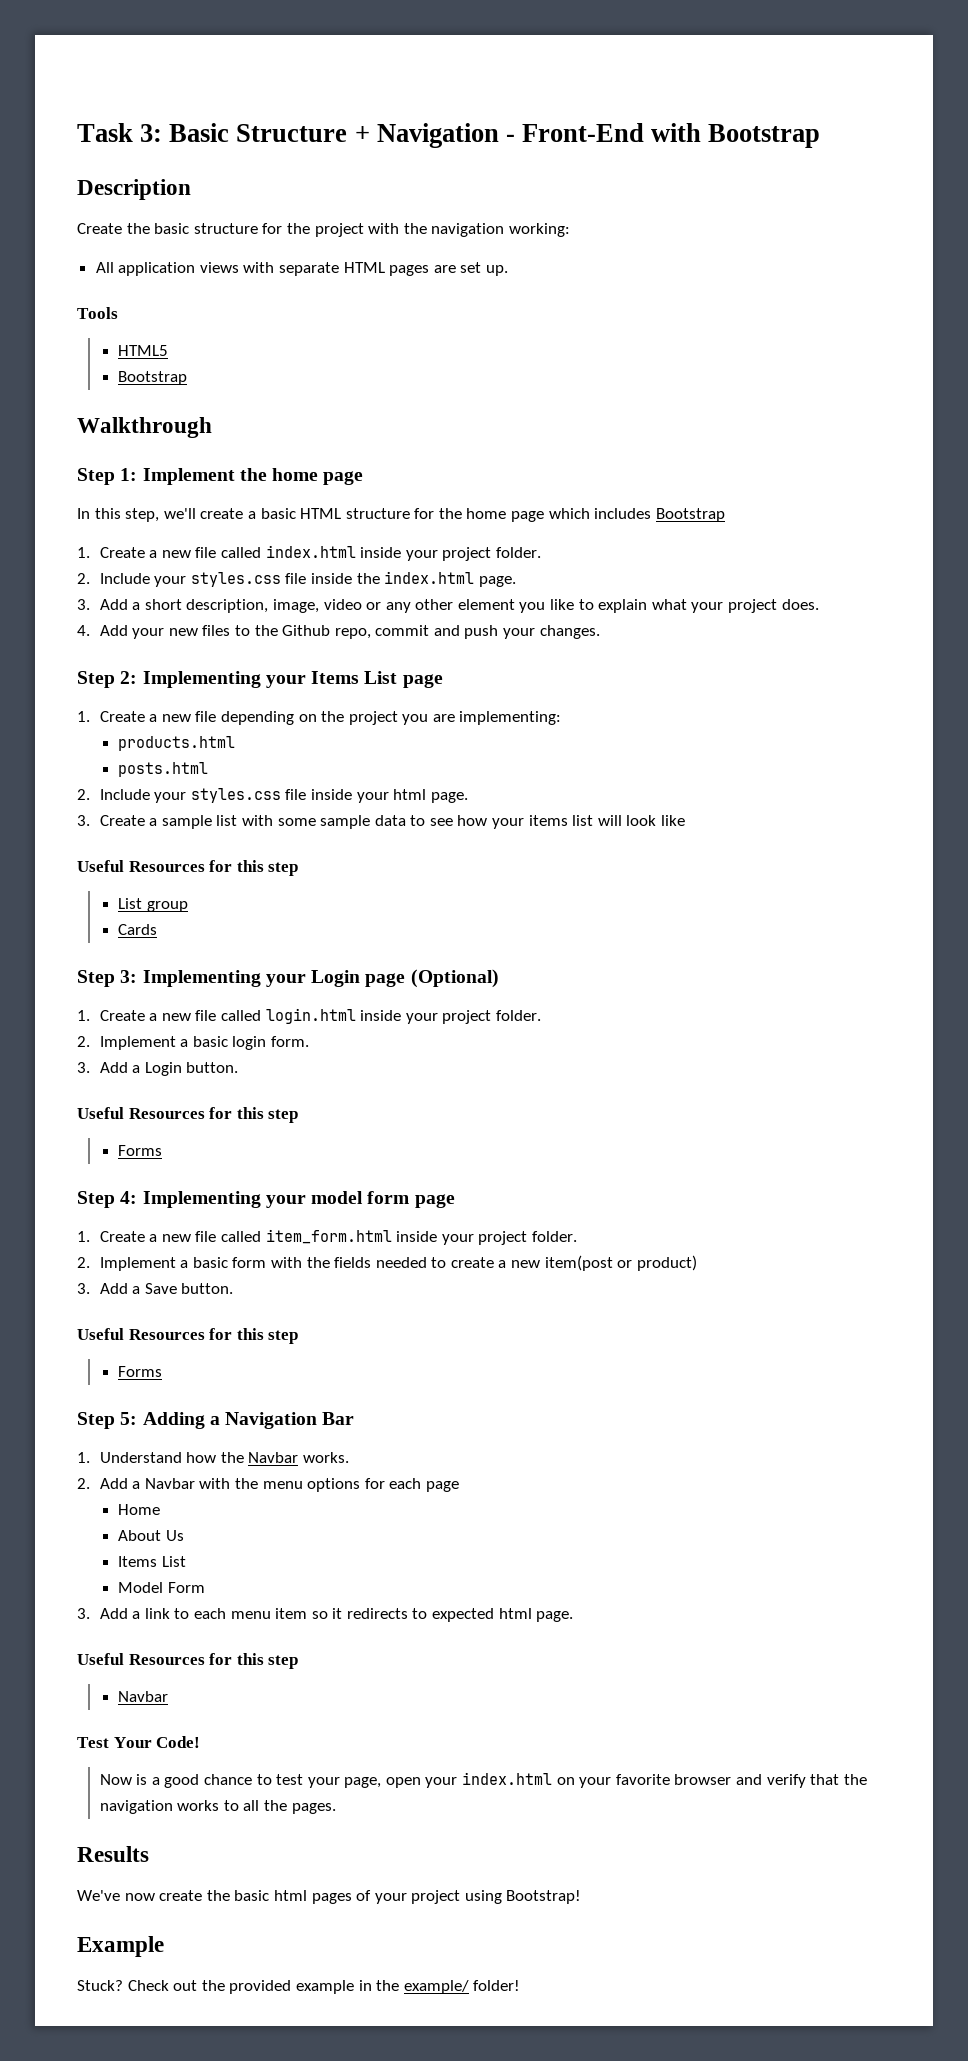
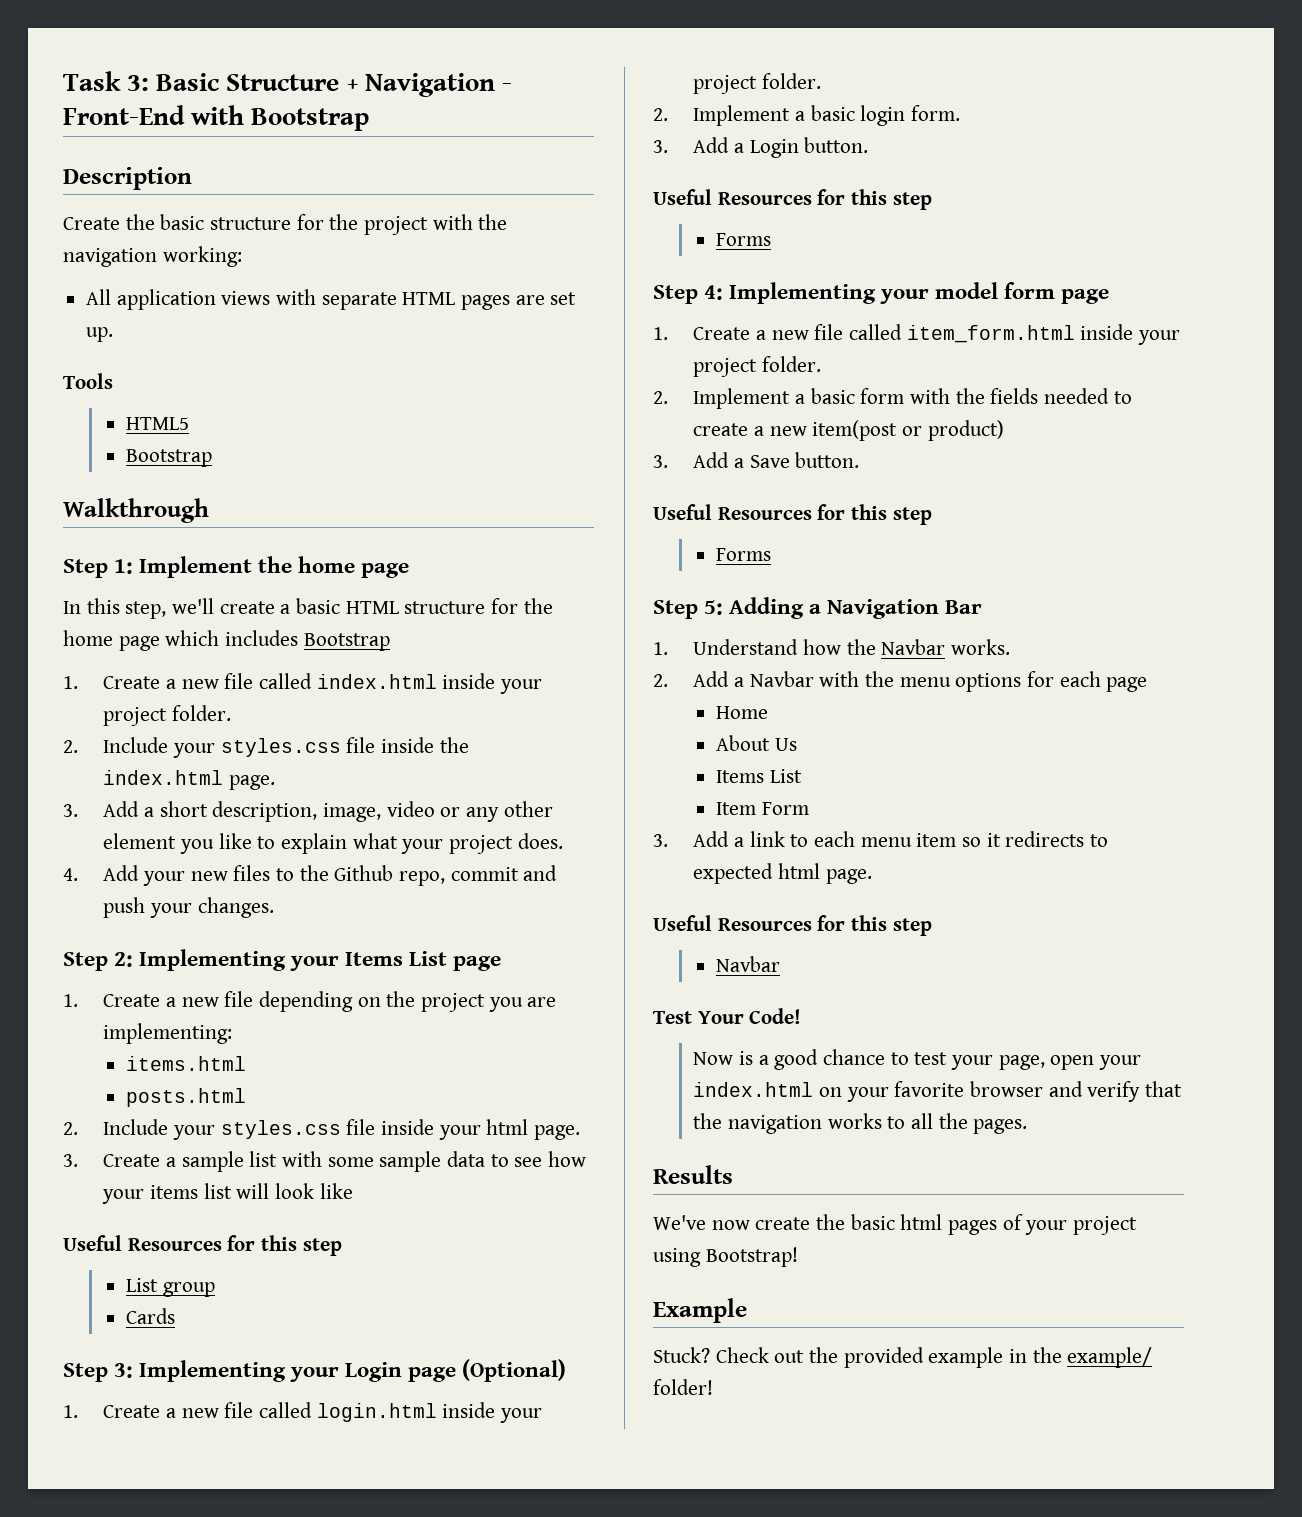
[118,736,236,751] products.html -> [126,1056,247,1071] items.html
[118,1582,164,1593] Model -> [716,802,757,815] Item

